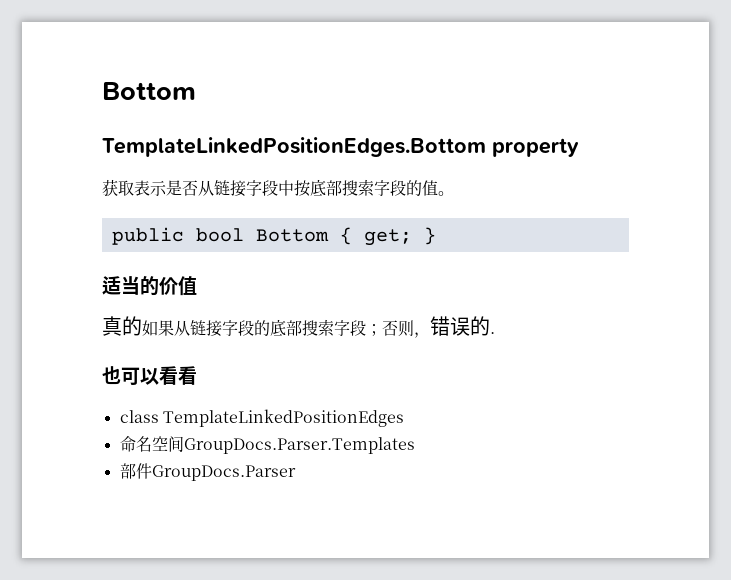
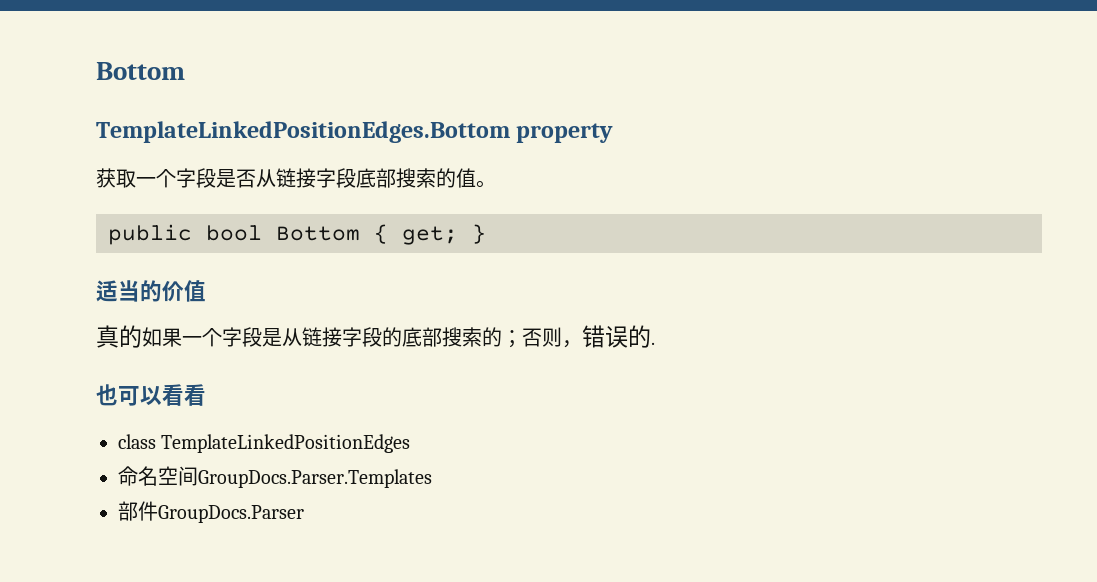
[134,180,167,196] 表示 -> [136,168,216,188] 一个字段
[278,179,406,197] 中按底部搜索字段 -> [356,168,436,188] 底部搜索
(174, 328) none -> [182,327,282,347] 一个字段是
[334,320,366,336] 字段 -> [482,327,502,347] 的

